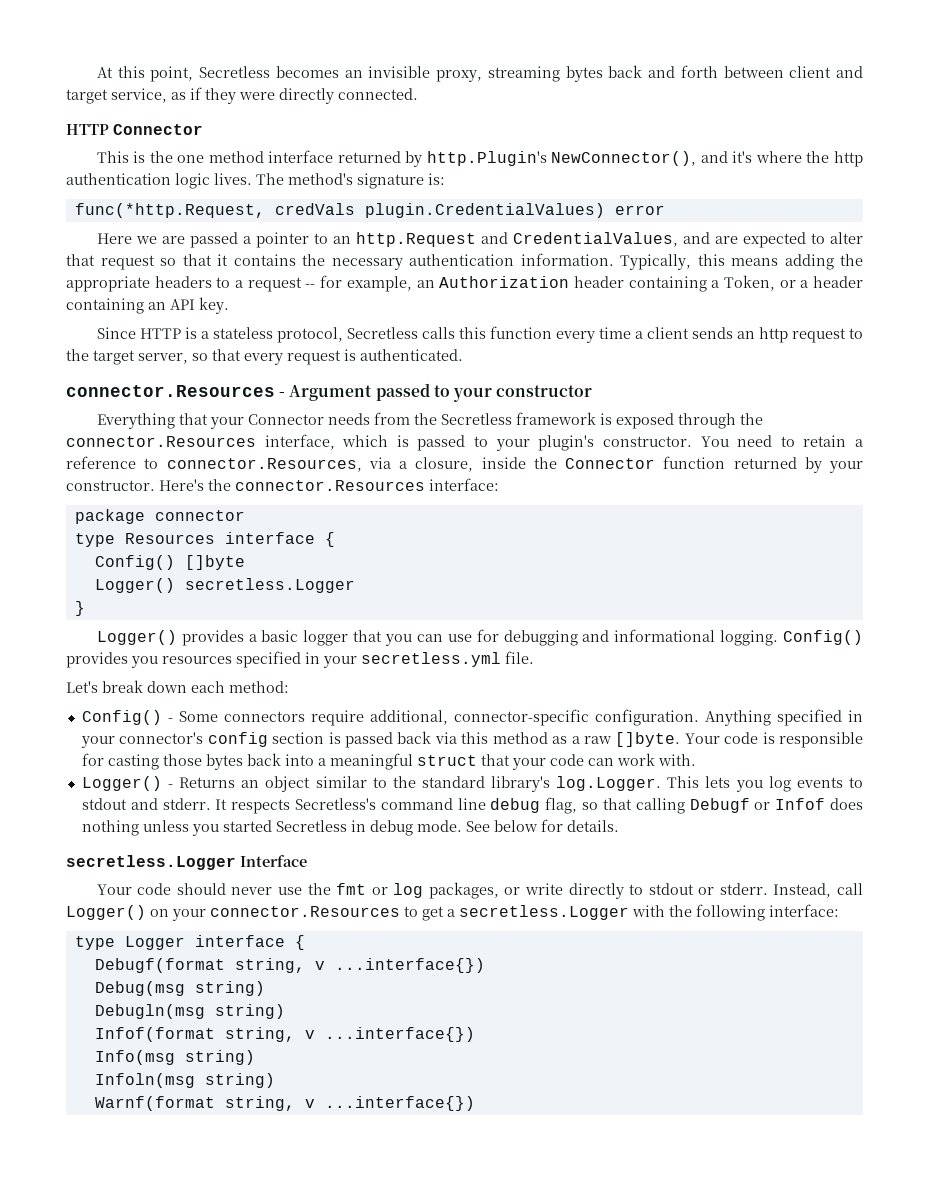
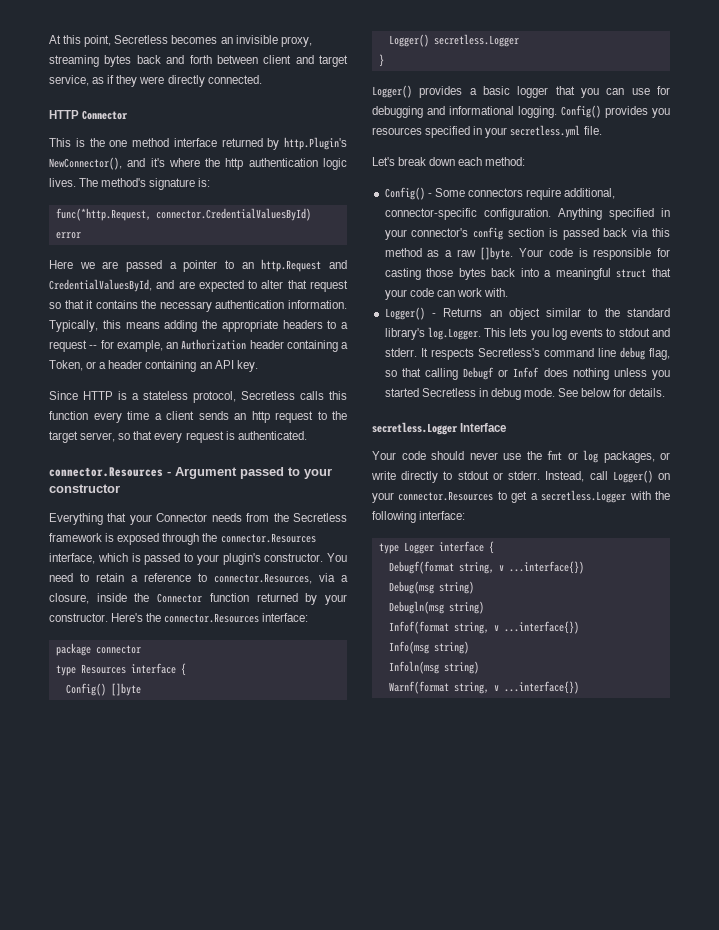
[274,203,605,218] credVals plugin.CredentialValues) -> [155,208,311,221] connector.CredentialValuesById)
[512,232,678,247] CredentialValues, -> [49,279,152,292] CredentialValuesById,

